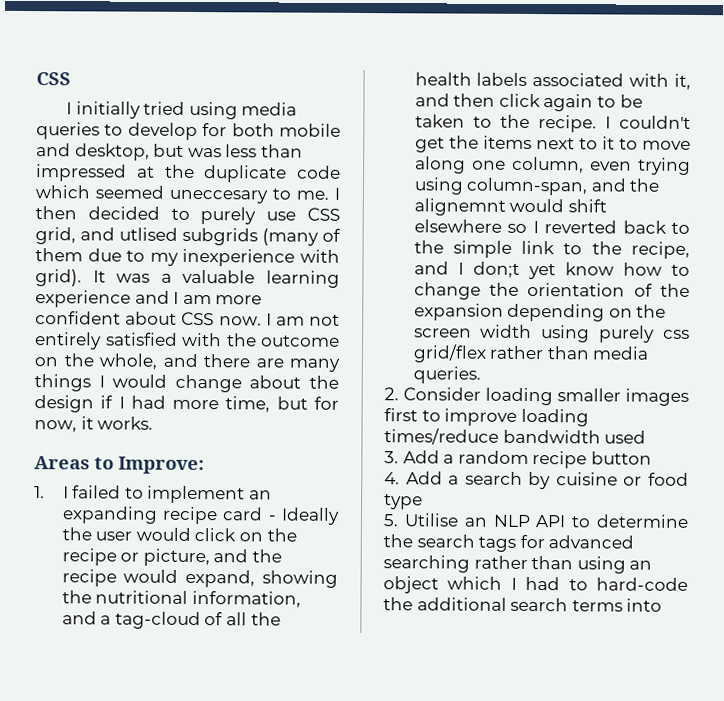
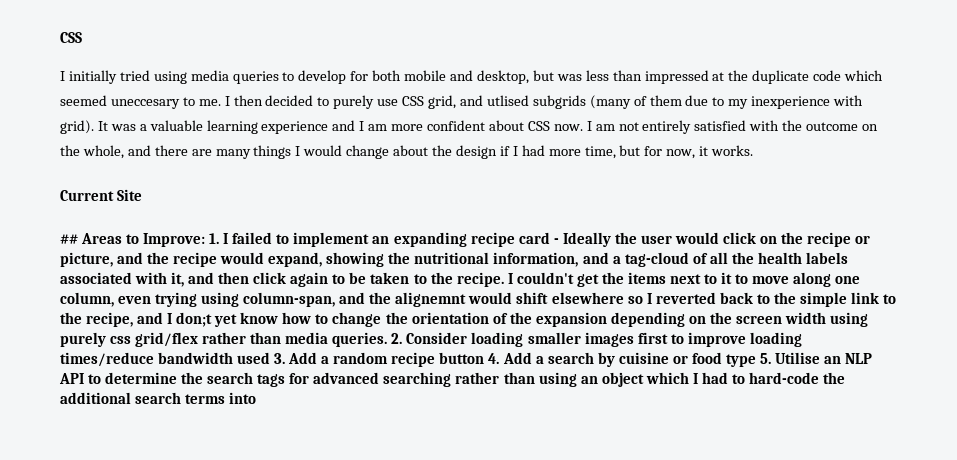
(154, 423) none -> [60,189,143,201] [60,234,78,244] Current Site // ##
(205, 465) // -> (206, 240) none
(481, 375) // -> (388, 339) none
(647, 437) // -> (271, 358) none
(652, 458) // -> (485, 358) none
(423, 502) // -> (756, 360) none

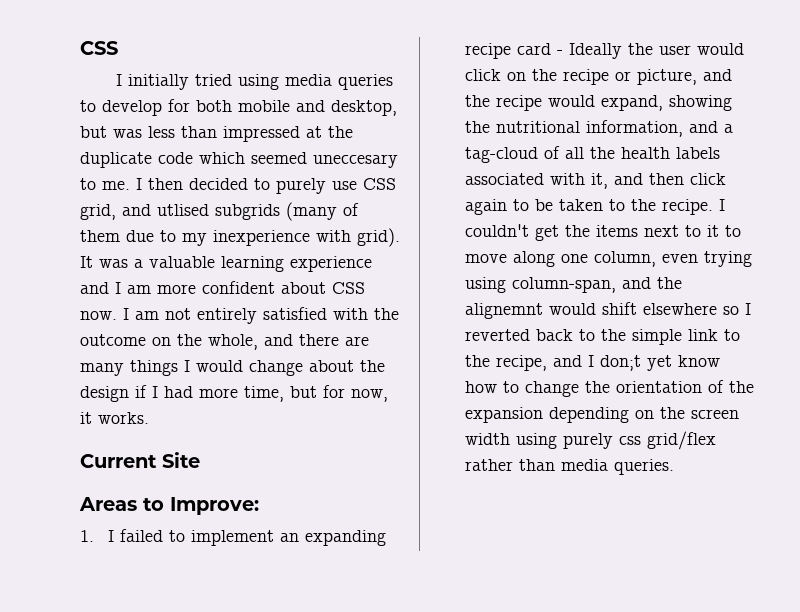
[60,234,78,244] ## -> (200, 460) none
(206, 240) none -> (259, 506) //
[391,332,802,347] [60,352,873,367] [59,372,845,387] [60,392,257,404] 2. Consider loading smaller images first to improve loading times/reduce bandwidth used 3. Add a random recipe button 4. Add a search by cuisine or food type 5. Utilise an NLP API to determine the search tags for advanced searching rather than using an object which I had to hard-code the additional search terms into -> (675, 467) none

